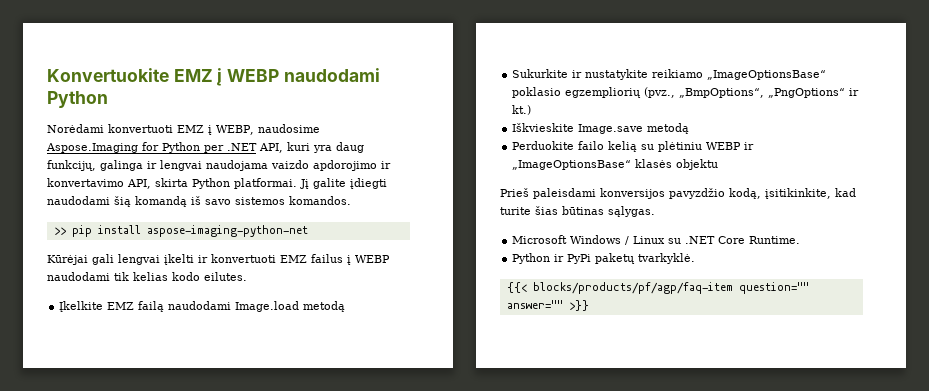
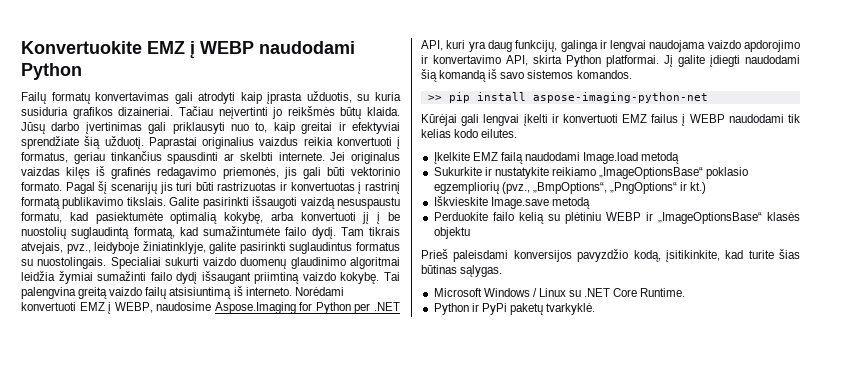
(108, 99) none -> [21,91,401,104] [21,106,400,119] [21,122,400,134] [21,136,400,149] [21,151,400,164] [21,166,400,179] [21,181,400,194] [21,196,400,209] [21,212,400,224] [21,226,400,239] [21,241,400,254] [21,257,400,269] [21,271,400,284] [21,286,292,299] Failų formatų konvertavimas gali atrodyti kaip įprasta užduotis, su kuria susiduria grafikos dizaineriai. Tačiau neįvertinti jo reikšmės būtų klaida. Jūsų darbo įvertinimas gali priklausyti nuo to, kaip greitai ir efektyviai sprendžiate šią užduotį. Paprastai originalius vaizdus reikia konvertuoti į formatus, geriau tinkančius spausdinti ar skelbti internete. Jei originalus vaizdas kilęs iš grafinės redagavimo priemonės, jis gali būti vektorinio formato. Pagal šį scenarijų jis turi būti rastrizuotas ir konvertuotas į rastrinį formatą publikavimo tikslais. Galite pasirinkti išsaugoti vaizdą nesuspaustu formatu, kad pasiektumėte optimalią kokybę, arba konvertuoti jį į be nuostolių suglaudintą formatą, kad sumažintumėte failo dydį. Tam tikrais atvejais, pvz., leidyboje žiniatinklyje, galite pasirinkti suglaudintus formatus su nuostolingais. Specialiai sukurti vaizdo duomenų glaudinimo algoritmai leidžia žymiai sumažinti failo dydį išsaugant priimtiną vaizdo kokybę. Tai palengvina greitą vaizdo failų atsisiuntimą iš interneto.
[506,282,809,294] [506,300,589,311] // {{< blocks/products/pf/agp/faq-item question="" answer="" >}} -> (596, 309) none

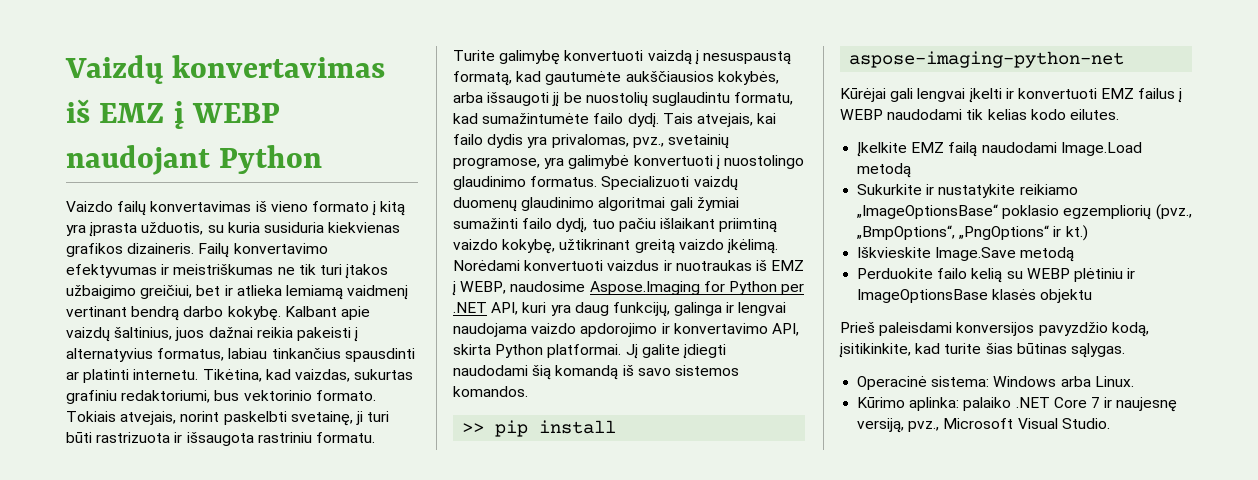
[21,41,142,54] Konvertuokite -> [65,55,386,84] [66,99,90,123] Vaizdų konvertavimas iš
[259,41,355,54] naudodami -> [66,145,210,175] naudojant
[21,92,262,104] Failų formatų konvertavimas gali atrodyti kaip -> [66,201,406,216] [66,224,86,236] Vaizdo failų konvertavimas iš vieno formato į kitą yra
[72,106,400,119] [21,122,400,134] [21,136,400,149] [21,151,400,164] [21,166,400,179] [21,181,400,194] [21,196,400,209] [21,212,400,224] [21,226,400,239] [21,241,400,254] [21,257,237,269] grafikos dizaineriai. Tačiau neįvertinti jo reikšmės būtų klaida. Jūsų darbo įvertinimas gali priklausyti nuo to, kaip greitai ir efektyviai sprendžiate šią užduotį. Paprastai originalius vaizdus reikia konvertuoti į formatus, geriau tinkančius spausdinti ar skelbti internete. Jei originalus vaizdas kilęs iš grafinės redagavimo priemonės, jis gali būti vektorinio formato. Pagal šį scenarijų jis turi būti rastrizuotas ir konvertuotas į rastrinį formatą publikavimo tikslais. Galite pasirinkti išsaugoti vaizdą nesuspaustu formatu, kad pasiektumėte optimalią kokybę, arba konvertuoti jį į be nuostolių suglaudintą formatą, kad sumažintumėte failo dydį. Tam tikrais atvejais, pvz., leidyboje žiniatinklyje, galite pasirinkti suglaudintus formatus su nuostolingais. Specialiai sukurti vaizdo -> [328,222,401,233] [66,243,328,258] [66,264,389,279] [66,285,409,300] [66,306,370,321] [66,327,359,342] [66,348,415,362] [66,369,414,383] [66,390,376,404] [66,411,390,426] [66,432,375,446] [453,50,791,65] [453,71,779,86] [453,92,794,107] [453,113,777,128] [453,134,729,149] [453,155,804,170] [453,176,738,191] kiekvienas grafikos dizaineris. Failų konvertavimo efektyvumas ir meistriškumas ne tik turi įtakos užbaigimo greičiui, bet ir atlieka lemiamą vaidmenį vertinant bendrą darbo kokybę. Kalbant apie vaizdų šaltinius, juos dažnai reikia pakeisti į alternatyvius formatus, labiau tinkančius spausdinti ar platinti internetu. Tikėtina, kad vaizdas, sukurtas grafiniu redaktoriumi, bus vektorinio formato. Tokiais atvejais, norint paskelbti svetainę, ji turi būti rastrizuota ir išsaugota rastriniu formatu. Turite galimybę konvertuoti vaizdą į nesuspaustą formatą, kad gautumėte aukščiausios kokybės, arba išsaugoti jį be nuostolių suglaudintu formatu, kad sumažintumėte failo dydį. Tais atvejais, kai failo dydis yra privalomas, pvz., svetainių programose, yra galimybė konvertuoti į nuostolingo glaudinimo formatus. Specializuoti vaizdų
[21,271,55,281] leidžia -> [669,197,693,211] gali
[176,271,400,284] [21,286,344,299] [21,302,76,311] dydį išsaugant priimtiną vaizdo kokybę. Tai palengvina greitą vaizdo failų atsisiuntimą iš interneto. Norėdami konvertuoti -> [556,218,778,233] [453,239,778,254] [453,260,767,271] dydį, tuo pačiu išlaikant priimtiną vaizdo kokybę, užtikrinant greitą vaizdo įkėlimą. Norėdami konvertuoti vaizdus ir nuotraukas iš
[583,152,639,164] Image.load -> [1060,142,1142,156] Image.Load
[490,197,549,209] Image.save -> [935,247,1017,261] Image.Save
[564,212,762,224] plėtiniu WEBP ir „ImageOptionsBase“ -> [1026,268,1136,282] [857,289,989,303] WEBP plėtiniu ir ImageOptionsBase
[433,288,686,297] [433,303,596,315] Microsoft Windows / Linux su .NET Core Runtime. // Python ir PyPi paketų tvarkyklė. -> [857,376,1134,390] [857,397,1178,412] [857,418,1110,433] Operacinė sistema: Windows arba Linux. // Kūrimo aplinka: palaiko .NET Core 7 ir naujesnę versiją, pvz., Microsoft Visual Studio.

